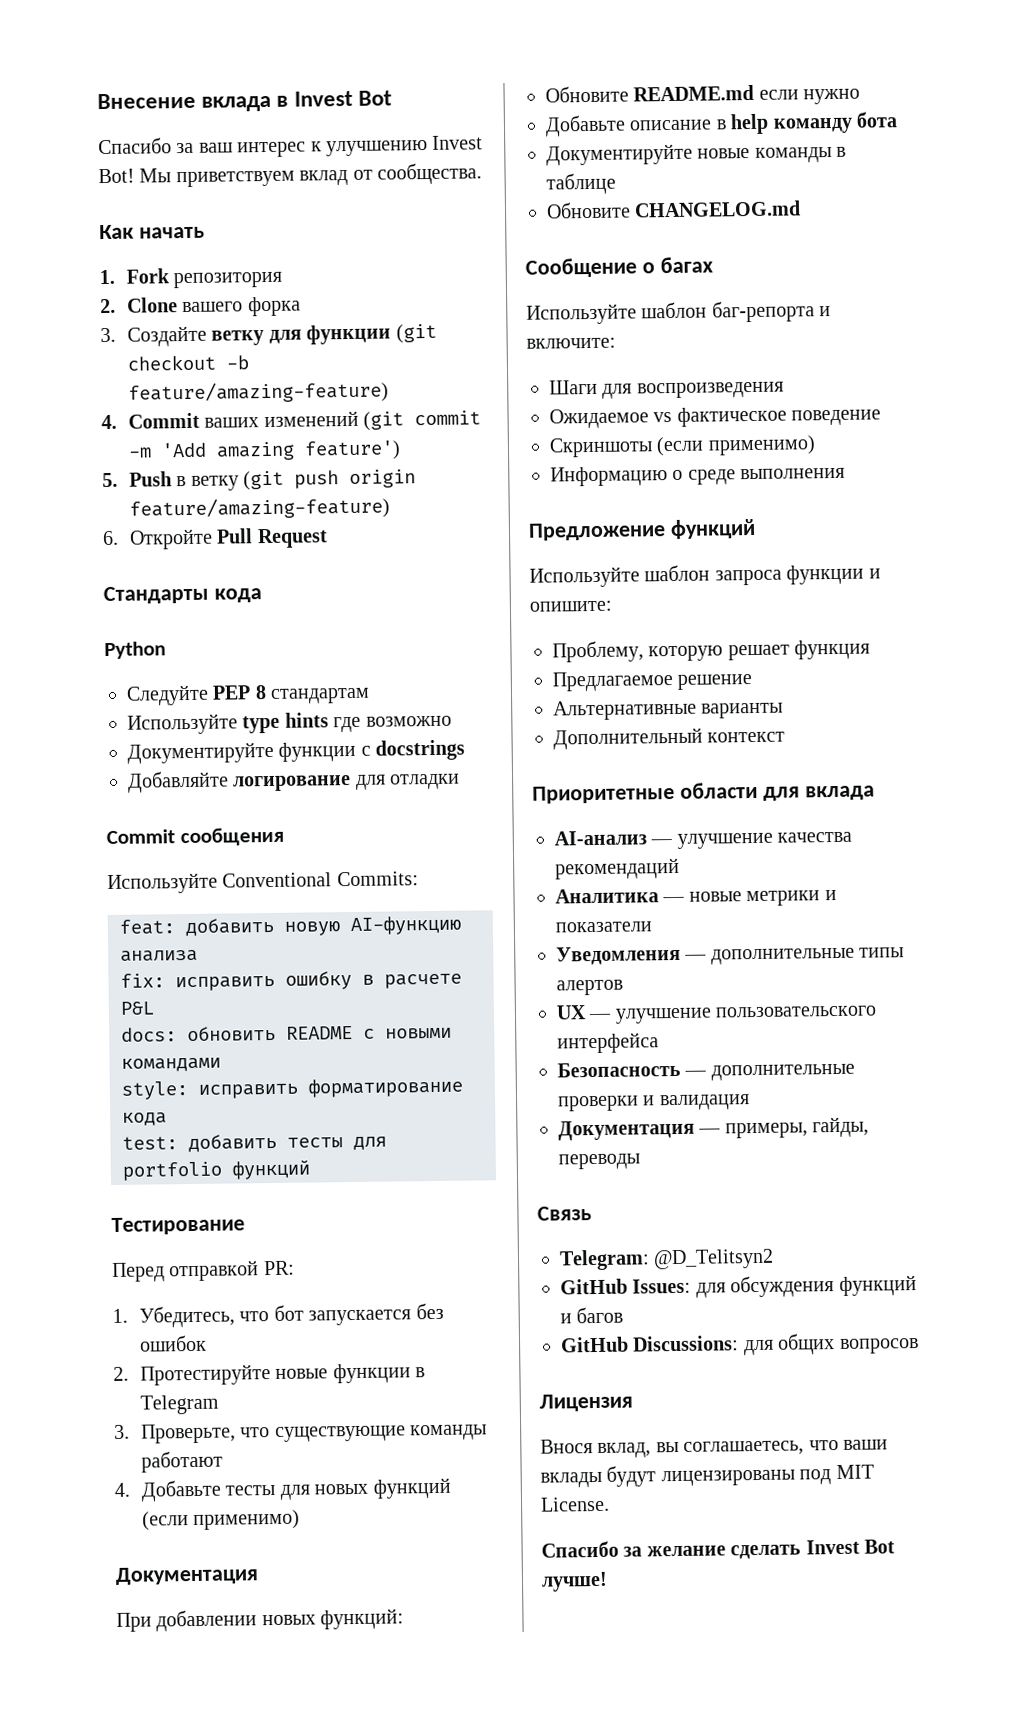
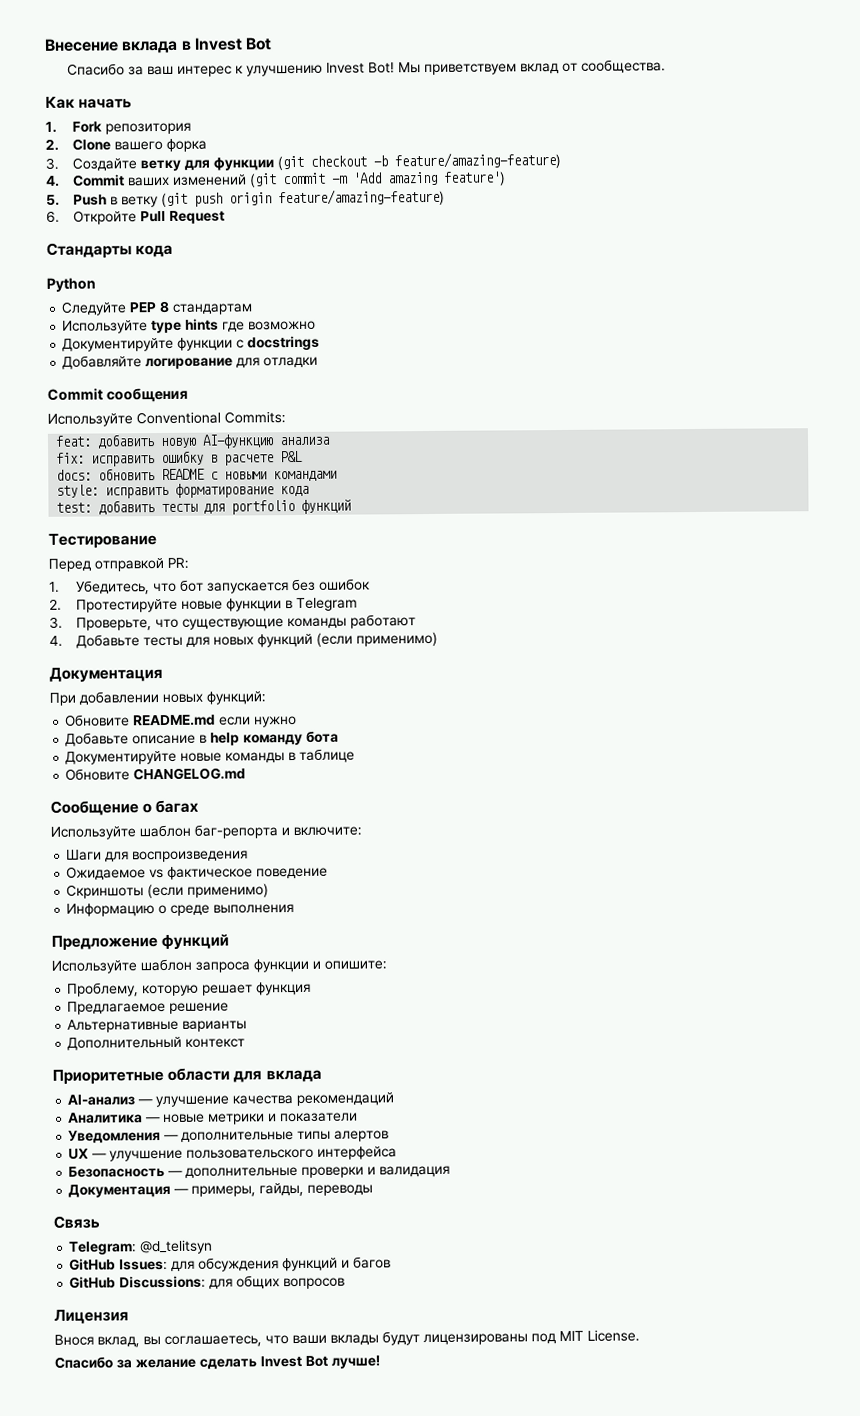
[653,1248,775,1270] @D_Telitsyn2 -> [139,1239,214,1255] @d_telitsyn

